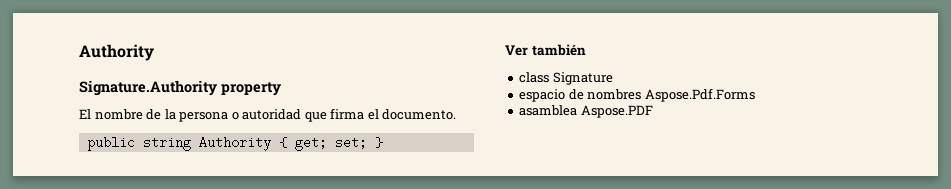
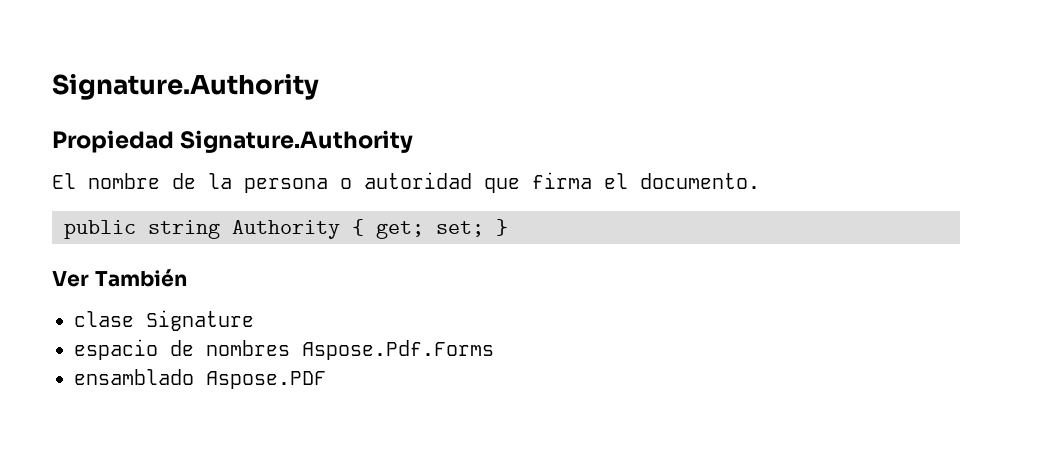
[79,44,154,61] [79,80,281,96] Authority // Signature.Authority property -> [52,74,319,100] [52,130,414,153] Signature.Authority // Propiedad Signature.Authority
[531,44,586,56] [519,72,550,83] también // class -> [94,269,187,287] [74,311,134,327] También // clase
[519,105,578,116] asamblea -> [74,369,194,385] ensamblado

